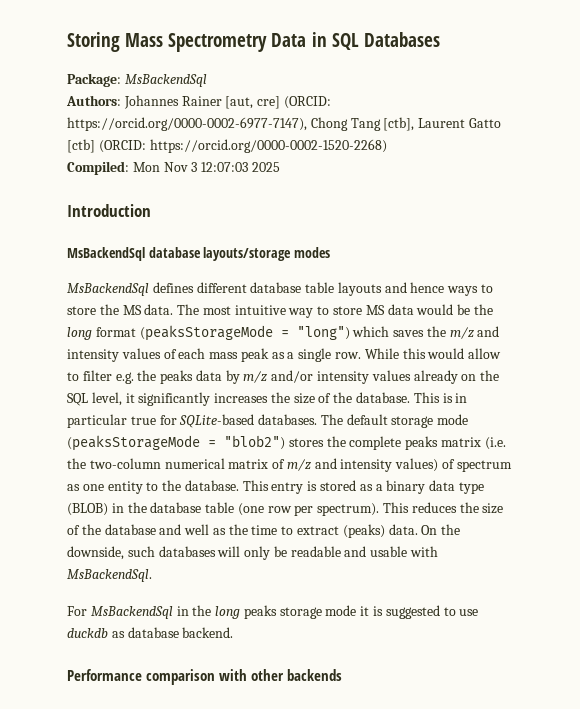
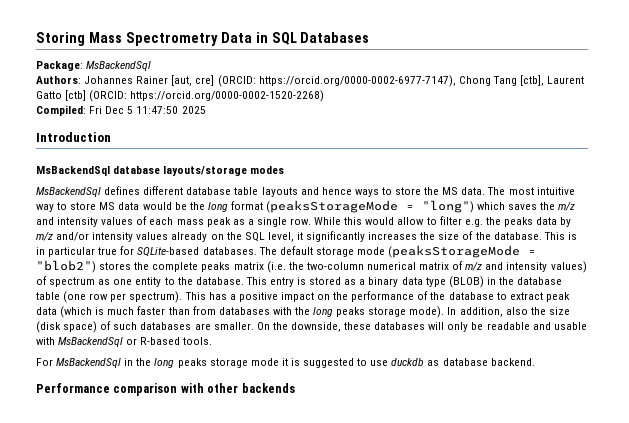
[132,162,249,172] Mon Nov 3 12:07:03 -> [89,106,179,114] Fri Dec 5 11:47:50
[411,502,504,514] [67,524,418,538] reduces the size of the database and well as the time to extract (peaks) data. -> [208,291,570,302] [36,306,570,318] [36,321,254,333] has a positive impact on the performance of the database to extract peak data (which is much faster than from databases with the long peaks storage mode). In addition, also the size (disk space) of such databases are smaller.
[127,546,155,557] such -> [344,322,372,330] these
[67,569,152,582] MsBackendSql. -> [58,337,213,347] MsBackendSql or R-based tools.

